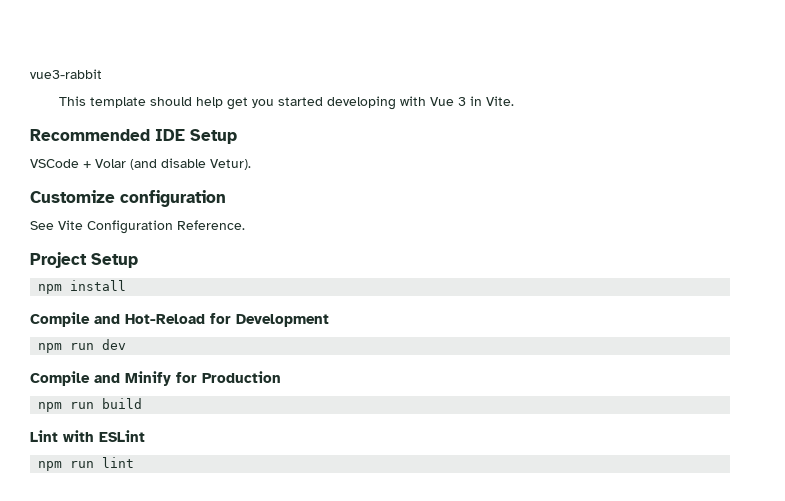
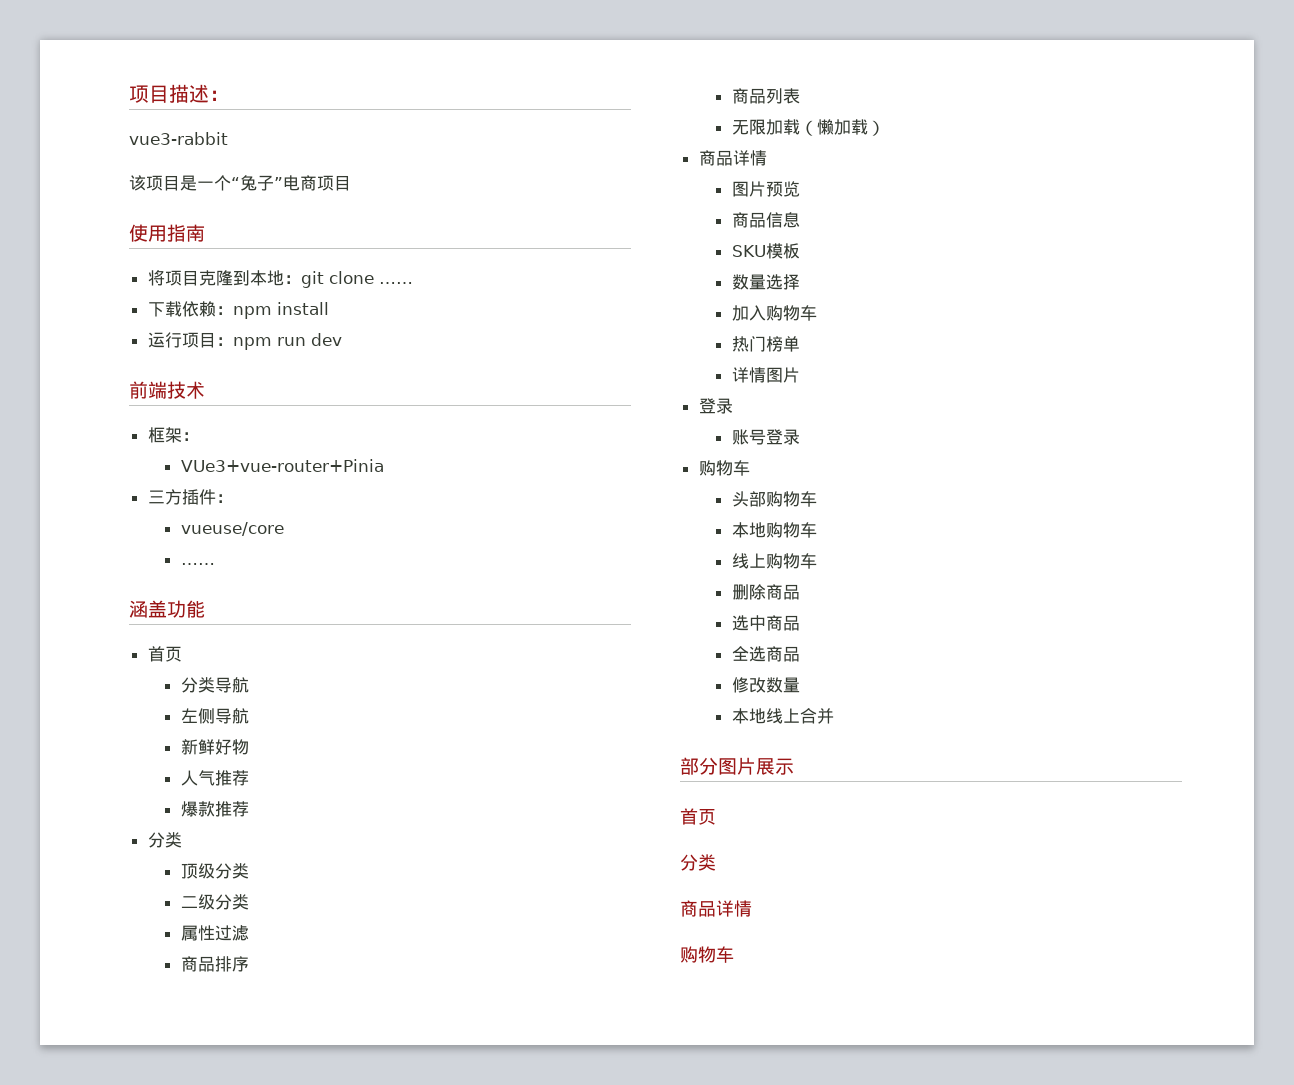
(30, 74) none -> [129,84,229,103] 项目描述： //
[58,96,514,110] [30,129,237,144] [30,158,251,170] [30,190,226,207] [30,220,245,234] [30,252,138,268] [38,280,127,294] [30,312,329,327] [38,339,127,353] [30,371,281,386] [38,398,143,412] [30,430,145,442] [38,457,135,471] This template should help get you started developing with Vue 3 in Vite. // Recommended IDE Setup // VSCode + Volar (and disable Vetur). // Customize configuration // See Vite Configuration Reference. // Project Setup // npm install // Compile and Hot-Reload for Development // npm run dev // Compile and Minify for Production // npm run build // Lint with ESLint // npm run lint -> [129,175,351,191] [129,224,205,242] [147,270,413,288] [147,301,329,319] [147,332,342,350] [129,381,205,399] [147,427,199,443] [180,459,384,472] [147,489,233,505] [180,522,284,536] [180,563,215,565] [129,600,205,618] [147,646,182,662] [180,677,249,693] [180,708,249,724] [180,739,249,755] [180,770,249,786] [180,801,249,817] [147,832,182,848] [180,863,249,879] [180,894,249,910] [180,925,249,941] [180,956,249,972] [731,88,800,104] [731,119,885,136] [698,150,767,166] [731,181,800,197] [731,212,800,228] [731,243,800,259] [731,274,800,290] [731,305,817,321] [731,336,800,352] [731,367,800,383] [698,398,733,414] [731,429,800,445] [698,460,750,476] [731,491,817,507] [731,522,817,538] [731,553,817,569] [731,584,800,600] [731,615,800,631] [731,646,800,662] [731,677,800,693] [731,708,834,724] [680,757,794,775] [680,808,716,825] [680,854,716,871] [680,900,752,917] [680,946,734,963] 该项目是一个“兔子”电商项目 // 使用指南 // 将项目克隆到本地：git clone …… // 下载依赖：npm install // 运行项目：npm run dev // 前端技术 // 框架： // VUe3+vue-router+Pinia // 三方插件： // vueuse/core // …… // 涵盖功能 // 首页 // 分类导航 // 左侧导航 // 新鲜好物 // 人气推荐 // 爆款推荐 // 分类 // 顶级分类 // 二级分类 // 属性过滤 // 商品排序 // 商品列表 // 无限加载（懒加载） // 商品详情 // 图片预览 // 商品信息 // SKU模板 // 数量选择 // 加入购物车 // 热门榜单 // 详情图片 // 登录 // 账号登录 // 购物车 // 头部购物车 // 本地购物车 // 线上购物车 // 删除商品 // 选中商品 // 全选商品 // 修改数量 // 本地线上合并 // 部分图片展示 // 首页 // 分类 // 商品详情 // 购物车

